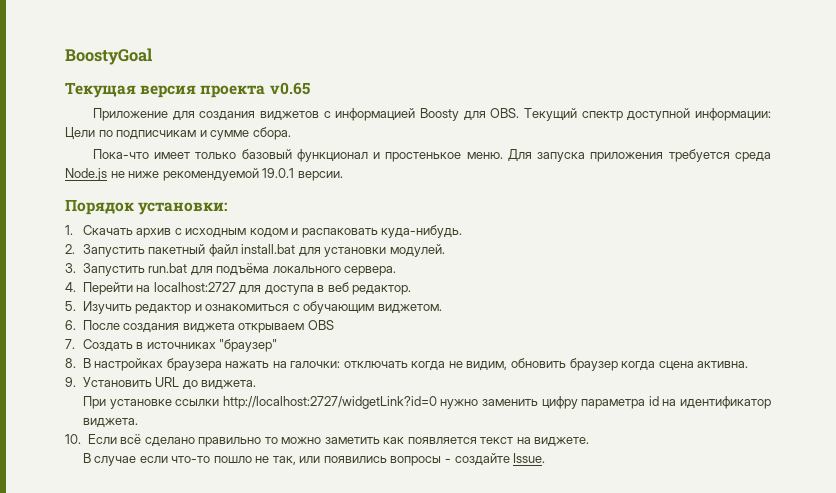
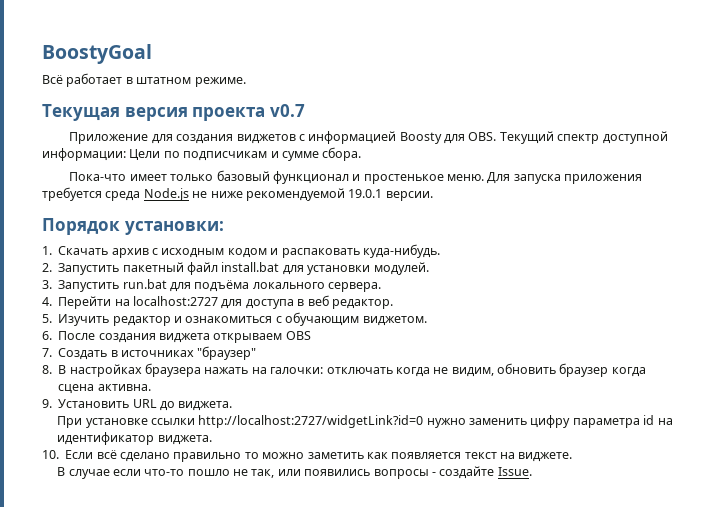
(152, 56) none -> [42,73,246,87] // Всё работает в штатном режиме.
[269,82,310,95] v0.65 -> [269,104,305,117] v0.7

